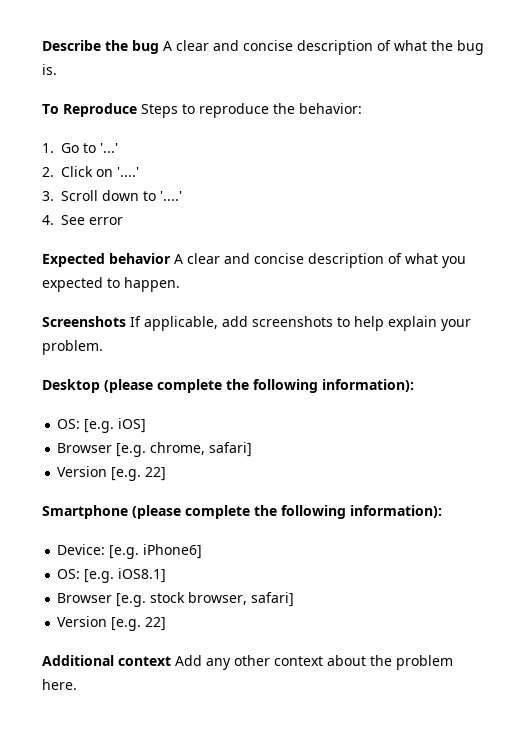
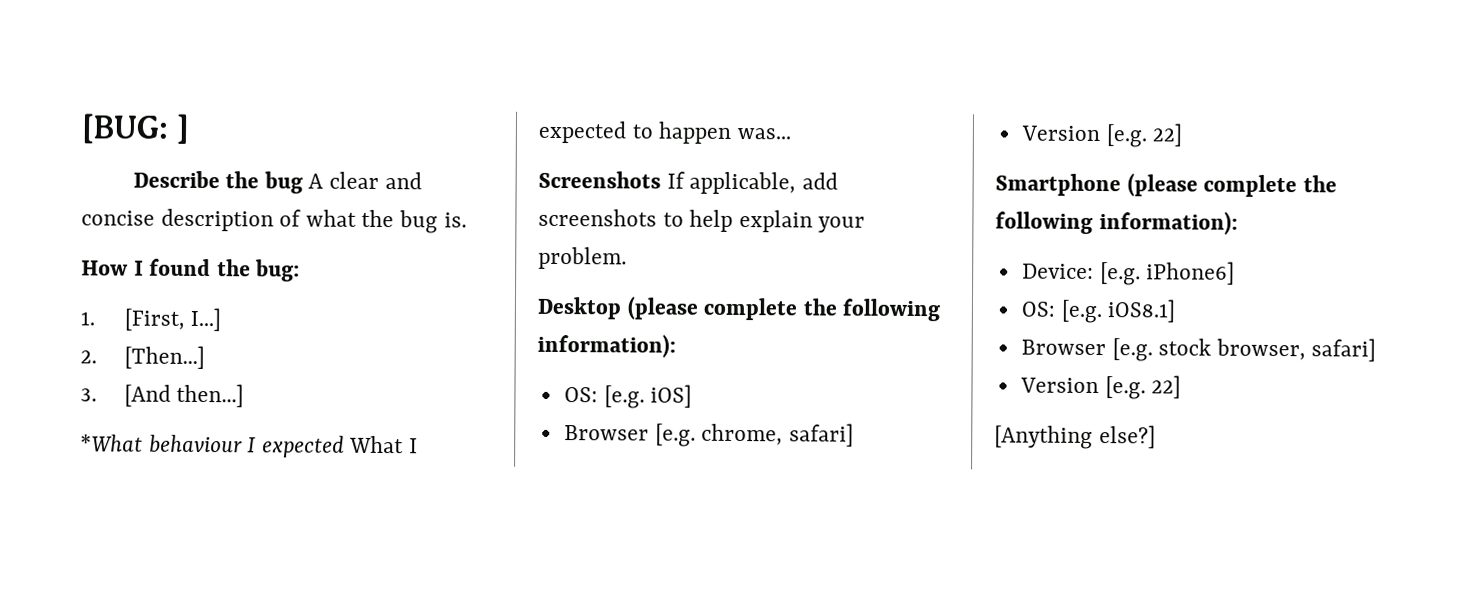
(42, 45) none -> [81,113,190,144] [BUG: ] //
[42,103,362,118] [42,143,119,153] [42,166,140,177] [42,190,183,201] [42,215,124,225] [42,253,466,268] [42,277,180,292] To Reproduce Steps to reproduce the behavior: // 1. Go to '...' // 2. Click on '....' // 3. Scroll down to '....' // 4. See error // Expected behavior A clear and concise description of what you expected to happen. -> [81,258,301,282] [80,307,222,332] [80,345,205,370] [80,383,245,408] [80,434,419,458] [538,120,791,144] How I found the bug: // 1. [First, I...] // 2. [Then...] // 3. [And then...] // *What behaviour I expected What I expected to happen was...
[42,655,453,670] [42,679,77,690] Additional context Add any other context about the problem here. -> [994,425,1156,449] [Anything else?]

